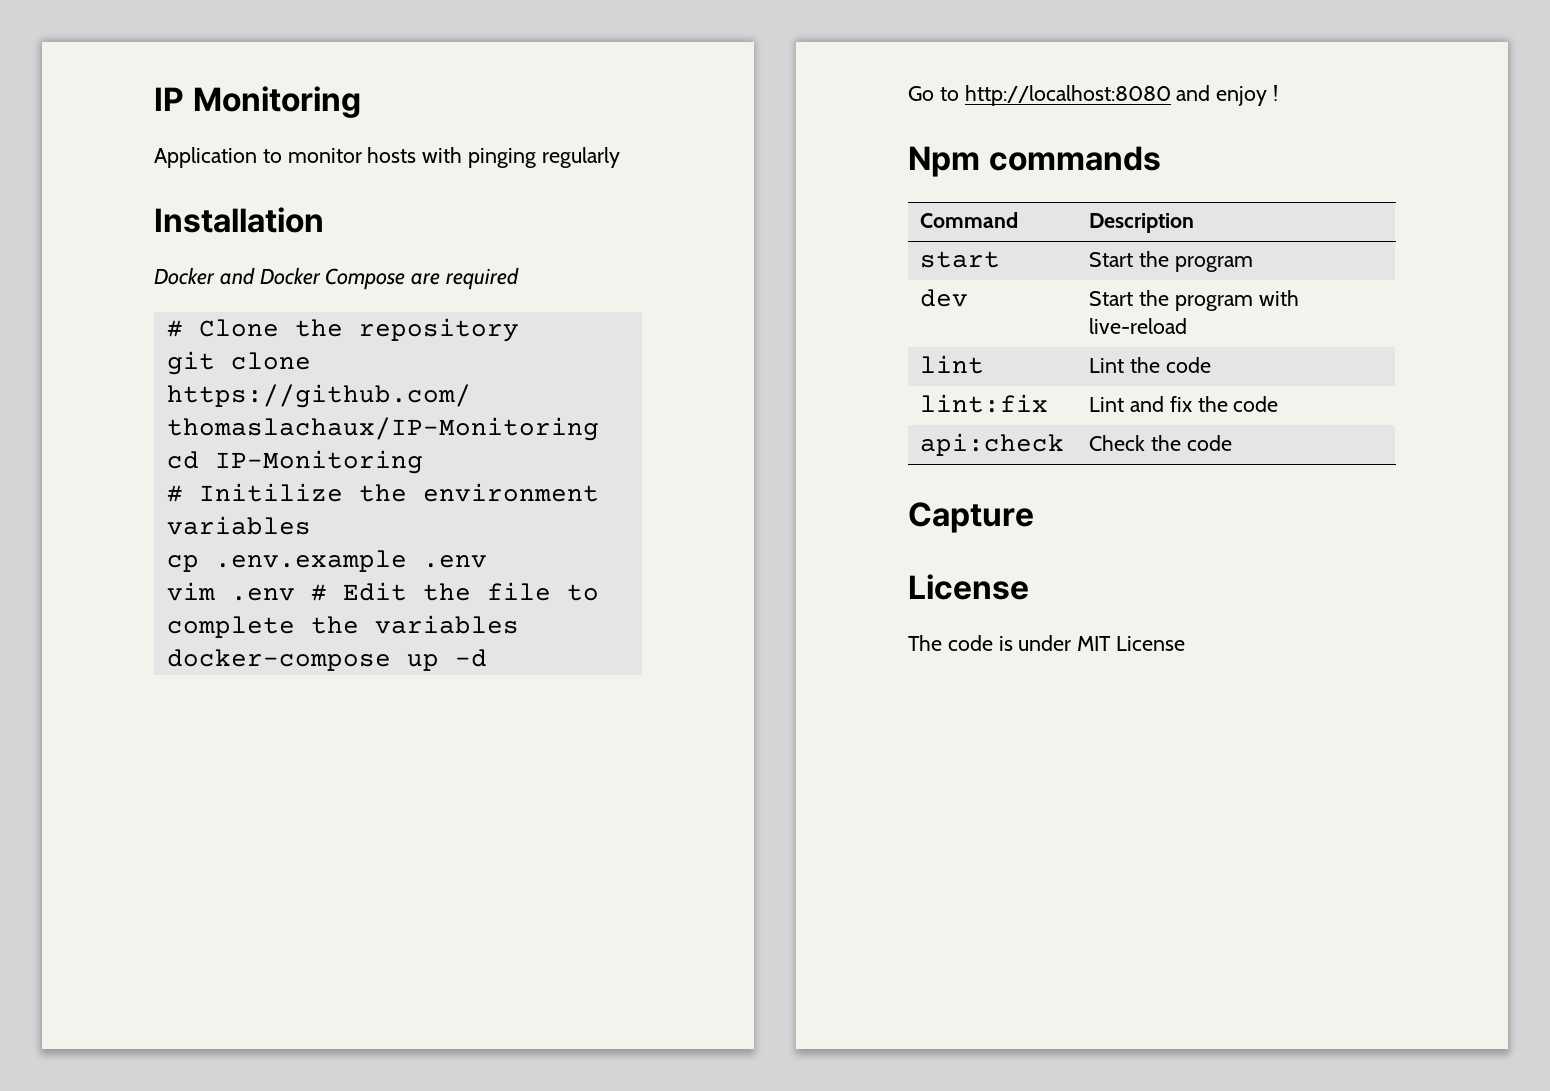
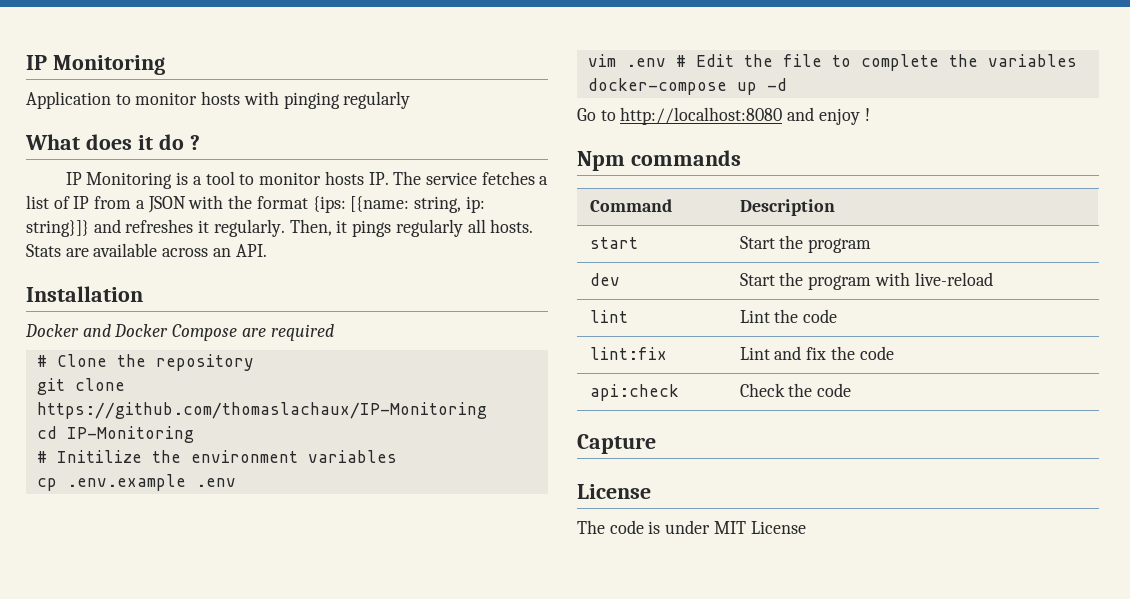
(620, 157) none -> [25,134,200,150] [65,171,549,189] [26,195,485,213] [26,219,534,237] [26,243,267,257] // What does it do ? // IP Monitoring is a tool to monitor hosts IP. The service fetches a list of IP from a JSON with the format {ips: [{name: string, ip: string}]} and refreshes it regularly. Then, it pings regularly all hosts. Stats are available across an API.

